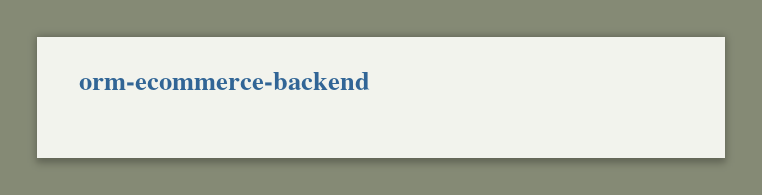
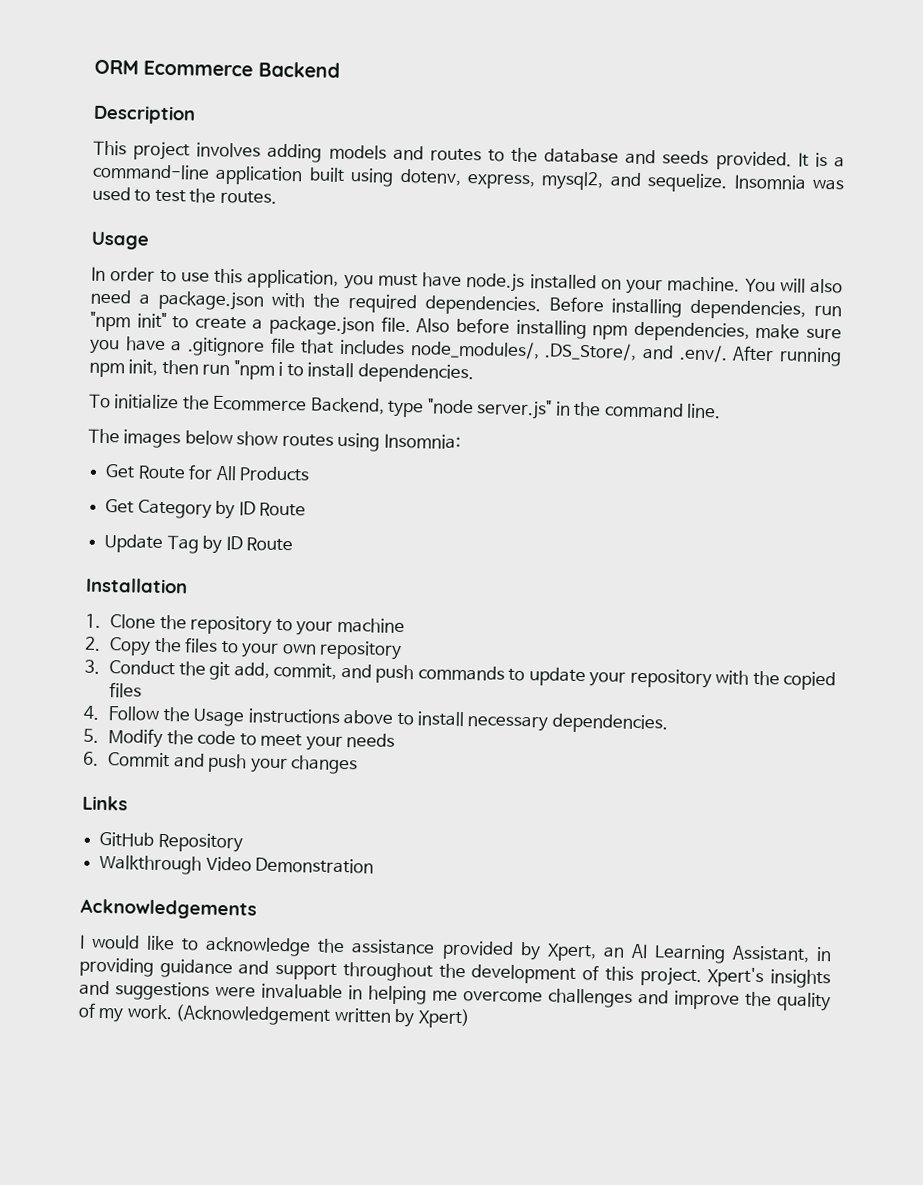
[79,72,370,90] orm-ecommerce-backend -> [94,59,340,78] [93,104,196,125] [93,140,845,171] [92,163,845,193] [92,186,277,204] [91,231,149,250] [91,266,843,295] [90,289,842,320] [90,311,843,342] [89,336,842,367] [89,359,474,384] [89,393,721,420] [88,428,461,452] [105,464,310,482] [105,499,306,520] [104,534,293,554] [85,577,188,594] [85,613,405,636] [84,636,402,660] [84,659,836,691] [109,682,143,698] [83,705,668,734] [83,728,395,752] [83,751,359,775] [82,795,128,811] [99,831,243,853] [99,854,375,875] [80,898,257,920] [79,934,833,964] [79,957,831,989] [79,980,831,1012] [78,1002,471,1029] ORM Ecommerce Backend // Description // This project involves adding models and routes to the database and seeds provided. It is a command-line application built using dotenv, express, mysql2, and sequelize. Insomnia was used to test the routes. // Usage // In order to use this application, you must have node.js installed on your machine. You will also need a package.json with the required dependencies. Before installing dependencies, run "npm init" to create a package.json file. Also before installing npm dependencies, make sure you have a .gitignore file that includes node_modules/, .DS_Store/, and .env/. After running npm init, then run "npm i to install dependencies. // To initialize the Ecommerce Backend, type "node server.js" in the command line. // The images below show routes using Insomnia: // Get Route for All Products // Get Category by ID Route // Update Tag by ID Route // Installation // 1. Clone the repository to your machine // 2. Copy the files to your own repository // 3. Conduct the git add, commit, and push commands to update your repository with the copied files // 4. Follow the Usage instructions above to install necessary dependencies. // 5. Modify the code to meet your needs // 6. Commit and push your changes // Links // GitHub Repository // Walkthrough Video Demonstration // Acknowledgements // I would like to acknowledge the assistance provided by Xpert, an AI Learning Assistant, in providing guidance and support throughout the development of this project. Xpert's insights and suggestions were invaluable in helping me overcome challenges and improve the quality of my work. (Acknowledgement written by Xpert)

